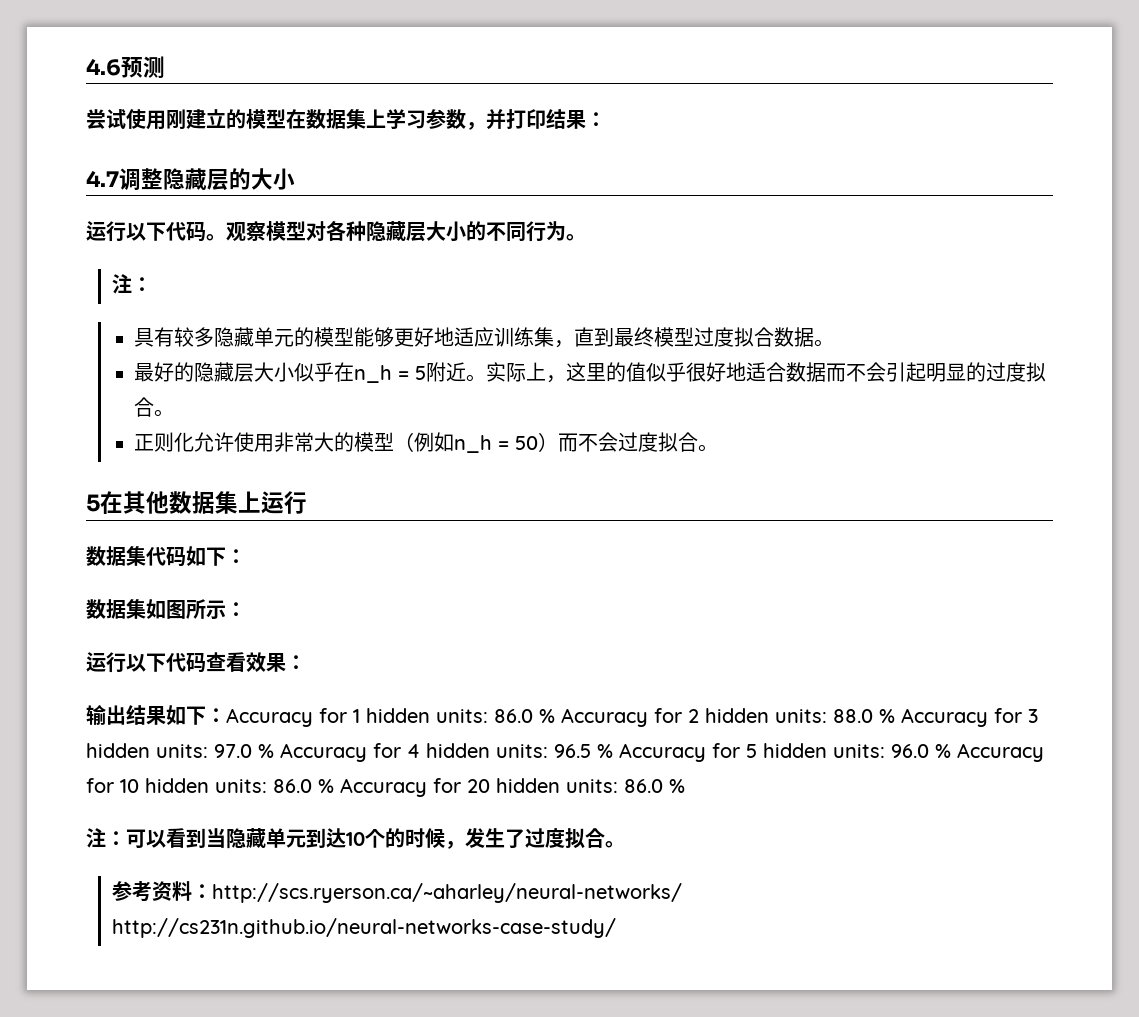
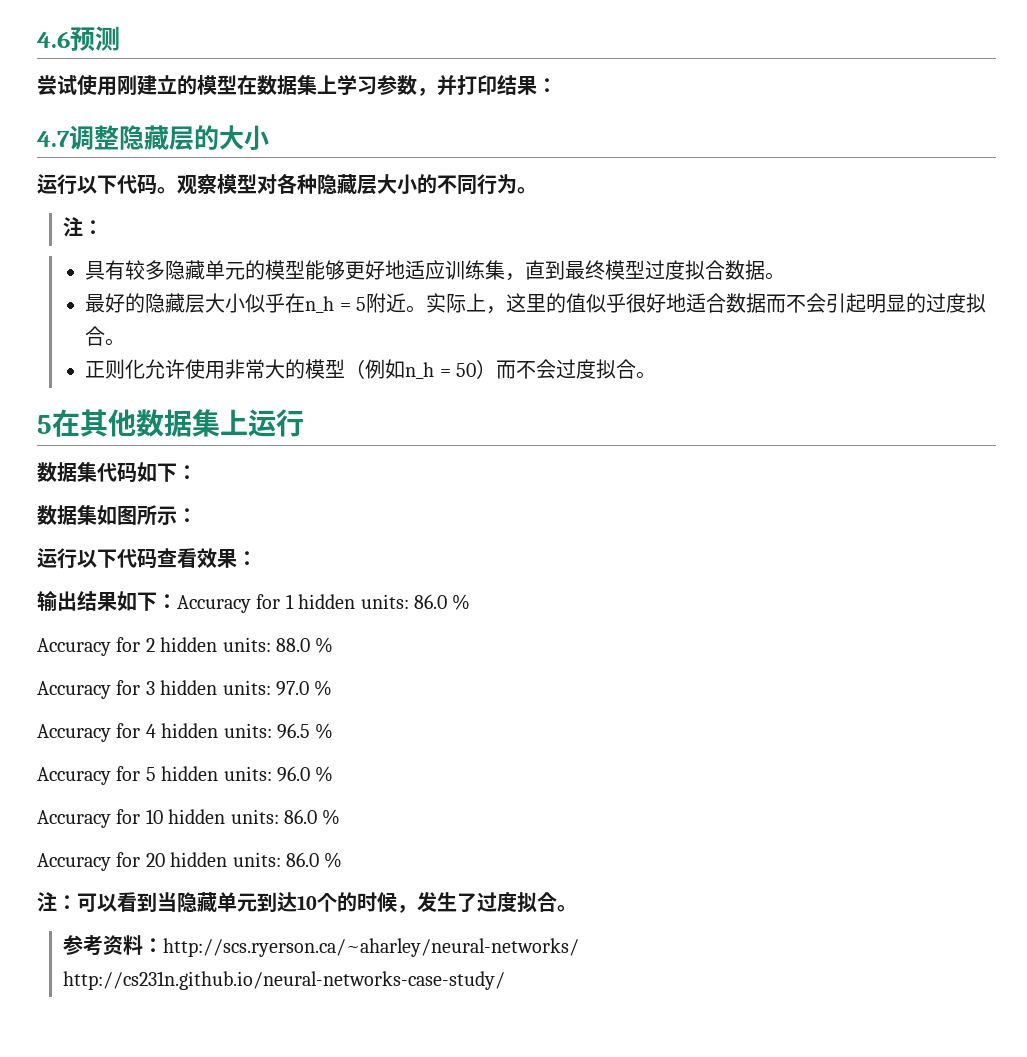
(555, 716) none -> (471, 602) //
(895, 716) none -> (334, 645) //
(274, 751) none -> (333, 688) //
(613, 751) none -> (334, 731) //
(951, 751) none -> (334, 774) //
(334, 786) none -> (341, 817) //

